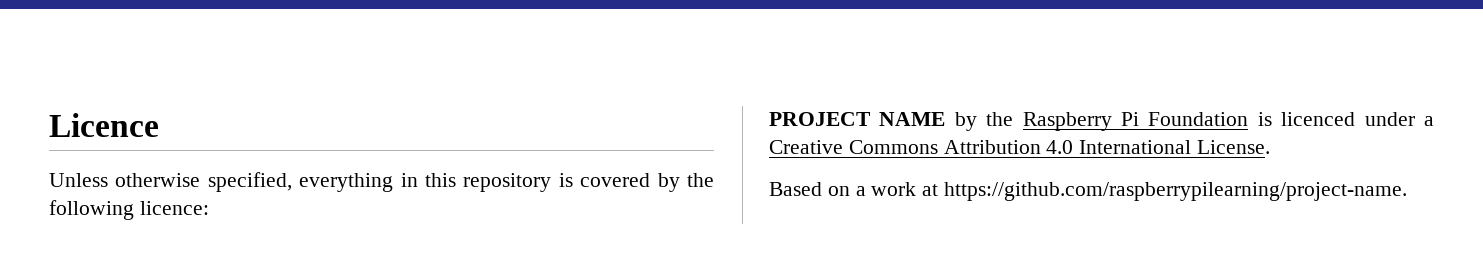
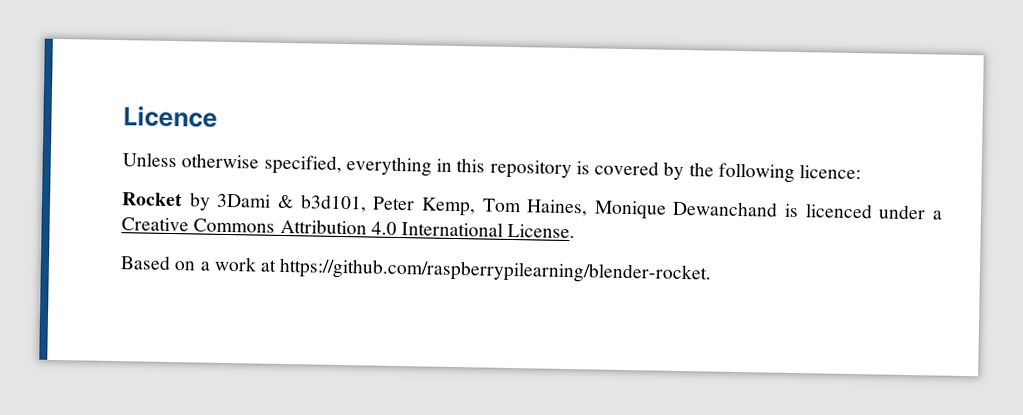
[769,112,1249,131] PROJECT NAME by the Raspberry Pi Foundation -> [121,192,779,220] Rocket by 3Dami & b3d101, Peter Kemp, Tom Haines, Monique Dewanchand
[944,182,1408,201] https://github.com/raspberrypilearning/project-name. -> [279,257,713,285] https://github.com/raspberrypilearning/blender-rocket.

